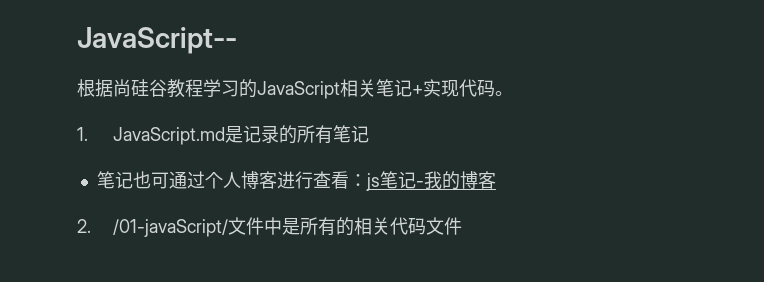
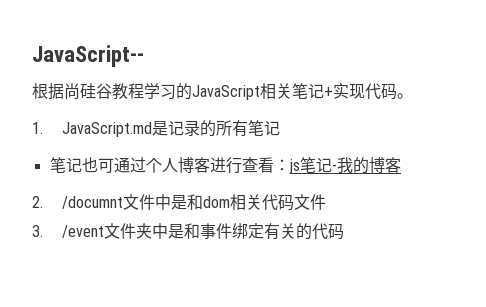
[112,219,228,237] /01-javaScript/ -> [62,196,124,209] /documnt
[299,217,354,236] 所有的 -> [187,194,231,210] 和dom
(462, 226) none -> [32,223,345,240] // 3. /event文件夹中是和事件绑定有关的代码

